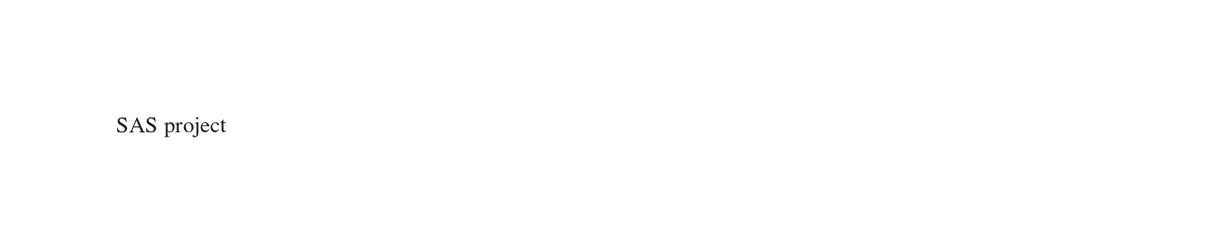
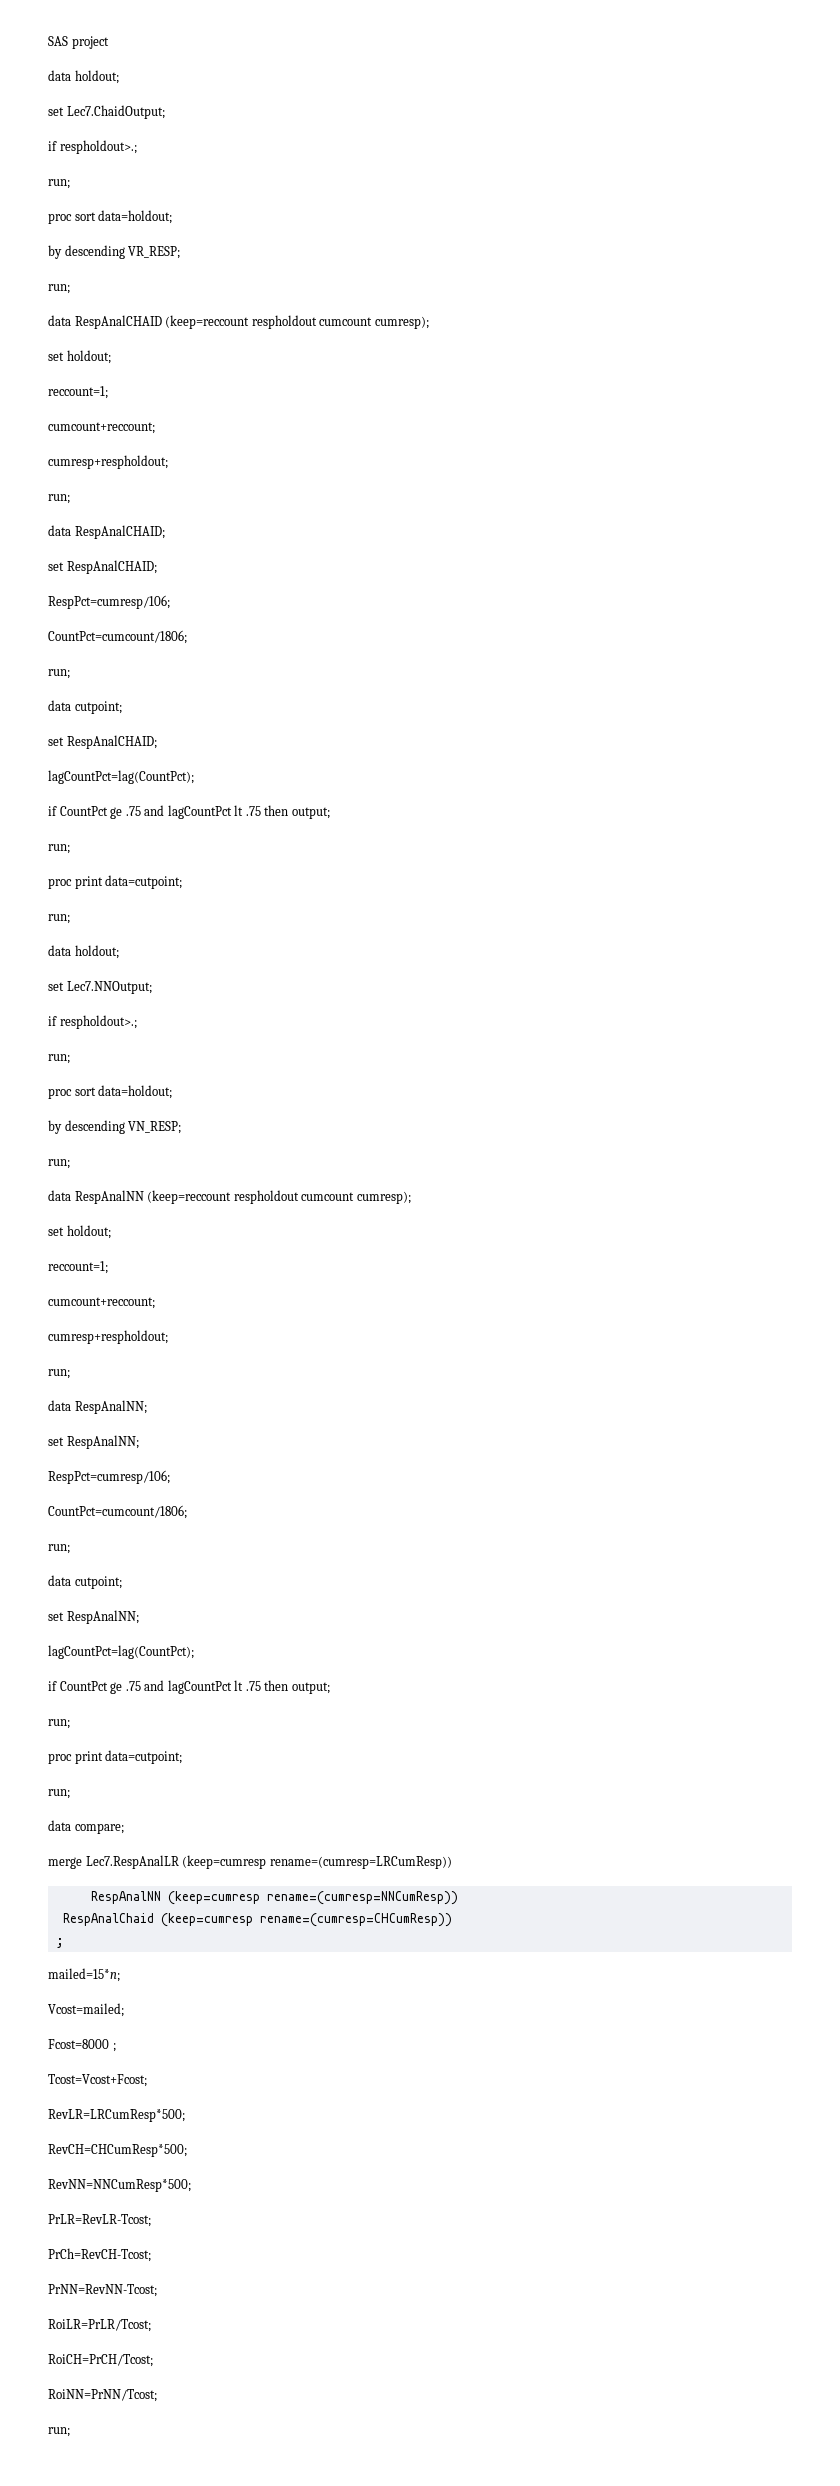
(229, 127) none -> [48,70,119,84] [48,105,165,119] [48,140,137,154] [48,179,70,189] [48,210,173,224] [48,245,181,259] [48,284,70,294] [48,315,429,329] [48,350,111,364] [48,386,108,399] [48,422,155,434] [48,455,168,469] [48,494,70,504] [48,525,165,539] [48,560,157,574] [48,595,170,609] [48,630,187,644] [48,669,70,679] [48,700,122,714] [48,735,157,749] [48,770,194,784] [48,805,330,819] [48,844,70,854] [48,875,183,889] [48,914,70,924] [48,945,119,959] [48,981,152,994] [48,1015,137,1029] [48,1054,70,1064] [48,1085,173,1099] [48,1120,182,1134] [48,1159,70,1169] [48,1190,411,1204] [48,1225,111,1239] [48,1261,108,1274] [48,1297,155,1309] [48,1330,168,1344] [48,1369,70,1379] [48,1400,147,1414] [48,1435,139,1449] [48,1470,170,1484] [48,1505,187,1519] [48,1544,70,1554] [48,1575,122,1589] [48,1610,139,1624] [48,1645,194,1659] [48,1680,330,1694] [48,1719,70,1729] [48,1750,183,1764] [48,1789,70,1799] [48,1820,124,1834] [48,1855,452,1869] [90,1891,458,1905] [62,1913,452,1927] [55,1938,64,1948] [48,1968,120,1982] [48,2003,124,2017] [48,2039,116,2052] [48,2074,147,2087] [48,2109,185,2122] [48,2144,187,2157] [48,2179,191,2192] [48,2214,151,2227] [48,2248,151,2262] [48,2284,157,2297] [48,2319,151,2332] [48,2354,153,2367] [48,2389,157,2402] [48,2427,70,2437] // data holdout; // set Lec7.ChaidOutput; // if respholdout>.; // run; // proc sort data=holdout; // by descending VR_RESP; // run; // data RespAnalCHAID (keep=reccount respholdout cumcount cumresp); // set holdout; // reccount=1; // cumcount+reccount; // cumresp+respholdout; // run; // data RespAnalCHAID; // set RespAnalCHAID; // RespPct=cumresp/106; // CountPct=cumcount/1806; // run; // data cutpoint; // set RespAnalCHAID; // lagCountPct=lag(CountPct); // if CountPct ge .75 and lagCountPct lt .75 then output; // run; // proc print data=cutpoint; // run; // data holdout; // set Lec7.NNOutput; // if respholdout>.; // run; // proc sort data=holdout; // by descending VN_RESP; // run; // data RespAnalNN (keep=reccount respholdout cumcount cumresp); // set holdout; // reccount=1; // cumcount+reccount; // cumresp+respholdout; // run; // data RespAnalNN; // set RespAnalNN; // RespPct=cumresp/106; // CountPct=cumcount/1806; // run; // data cutpoint; // set RespAnalNN; // lagCountPct=lag(CountPct); // if CountPct ge .75 and lagCountPct lt .75 then output; // run; // proc print data=cutpoint; // run; // data compare; // merge Lec7.RespAnalLR (keep=cumresp rename=(cumresp=LRCumResp)) // RespAnalNN (keep=cumresp rename=(cumresp=NNCumResp)) // RespAnalChaid (keep=cumresp rename=(cumresp=CHCumResp)) // ; // mailed=15*n; // Vcost=mailed; // Fcost=8000 ; // Tcost=Vcost+Fcost; // RevLR=LRCumResp*500; // RevCH=CHCumResp*500; // RevNN=NNCumResp*500; // PrLR=RevLR-Tcost; // PrCh=RevCH-Tcost; // PrNN=RevNN-Tcost; // RoiLR=PrLR/Tcost; // RoiCH=PrCH/Tcost; // RoiNN=PrNN/Tcost; // run;

